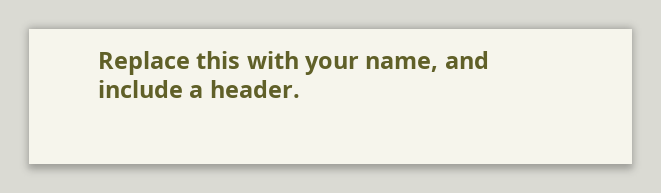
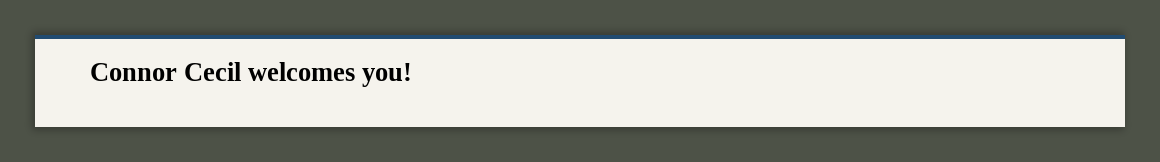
[98,51,489,75] [98,80,300,98] Replace this with your name, and include a header. -> [90,62,413,87] Connor Cecil welcomes you!

